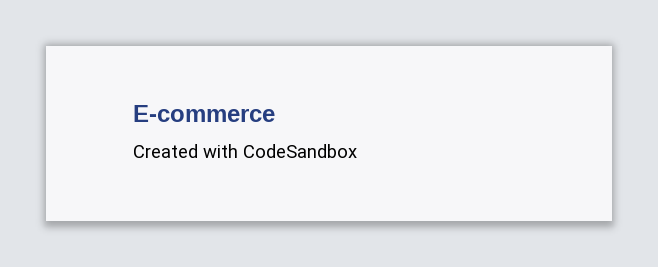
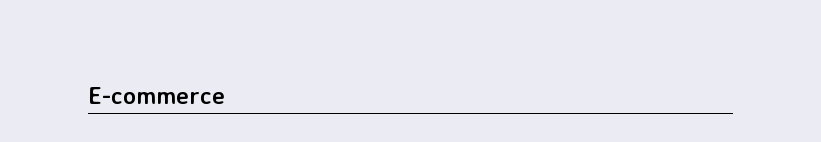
[133,144,357,158] // Created with CodeSandbox -> (225, 95) none

